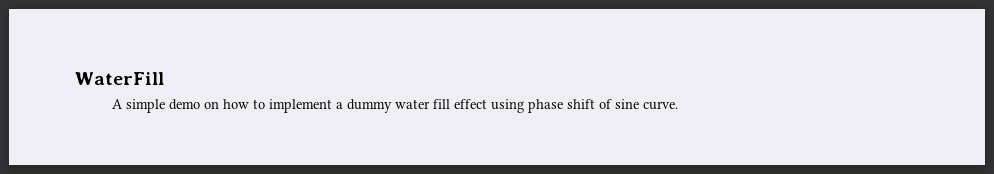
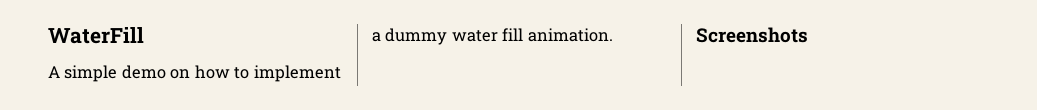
[453,99,678,113] effect using phase shift of sine curve. -> [527,28,613,42] [696,27,808,43] animation. // Screenshots

